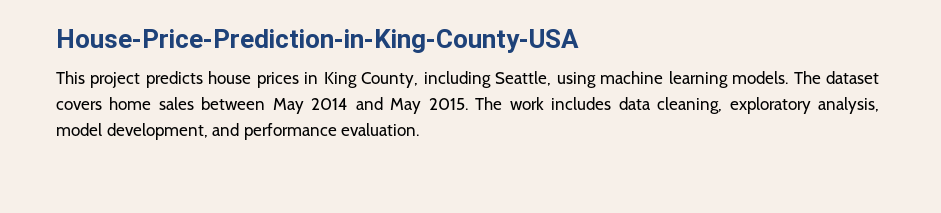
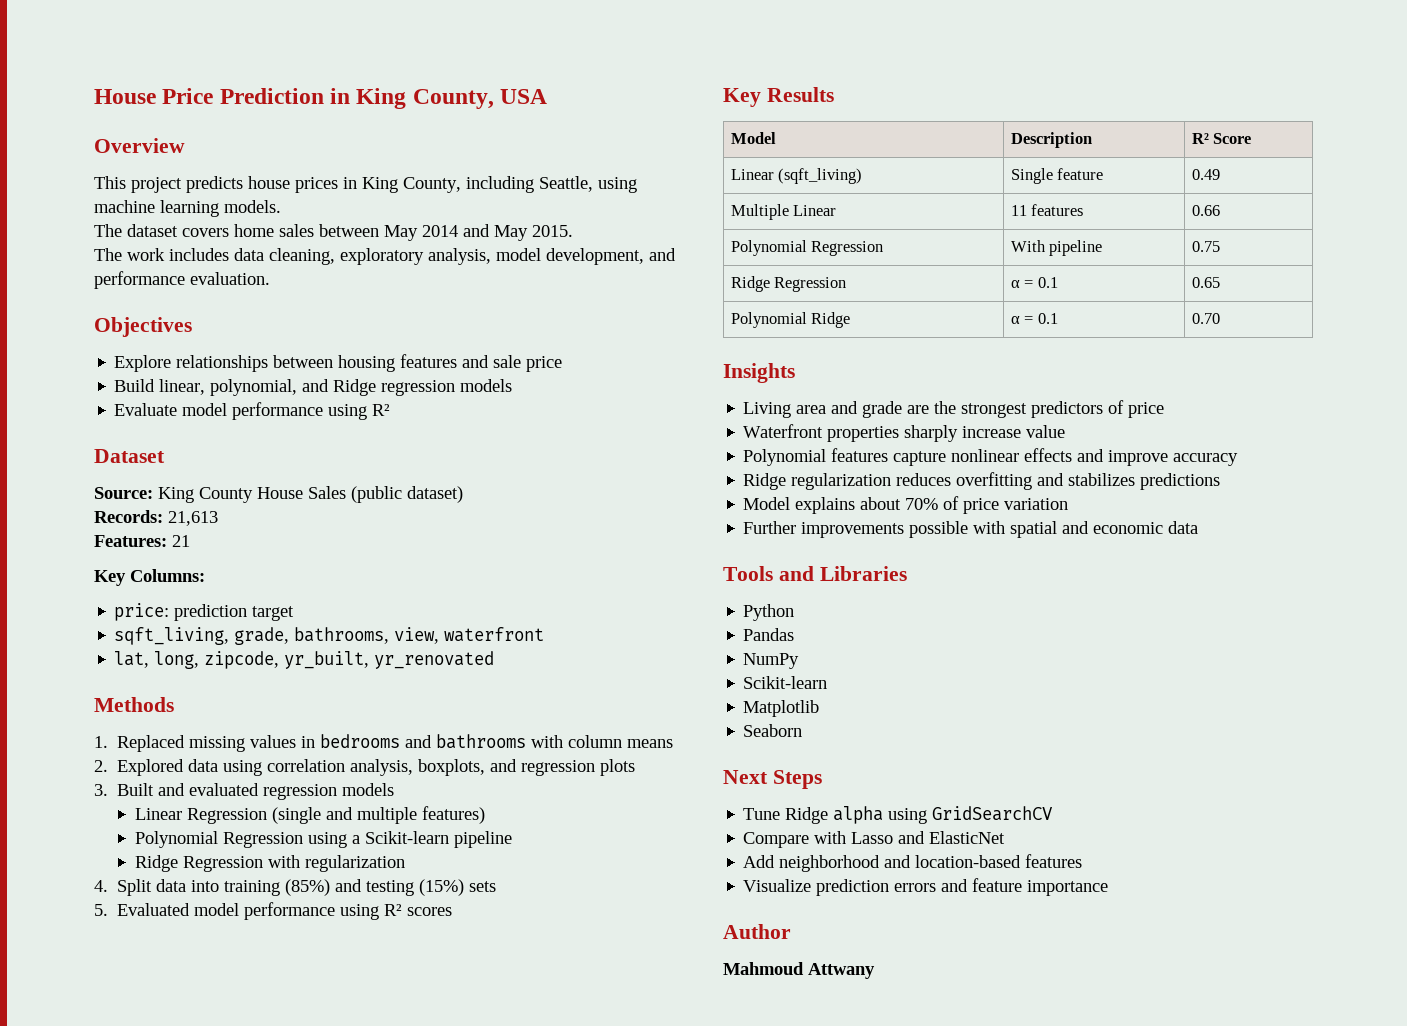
[56,29,579,53] House-Price-Prediction-in-King-County-USA -> [94,88,548,109] [94,138,185,153] House Price Prediction in King County, USA // Overview
(789, 77) none -> (281, 206) //
(468, 104) none -> (573, 231) //
(420, 129) none -> [94,317,192,337] [114,354,563,372] [114,379,513,396] [114,402,391,420] [94,449,165,463] [94,486,463,503] [94,510,218,526] [94,535,190,547] [94,569,205,586] [114,603,295,621] [114,627,545,645] [114,651,495,669] [94,697,174,712] [94,734,674,752] [94,759,636,776] [94,783,395,800] [134,806,485,824] [134,831,512,848] [134,855,405,872] [94,879,497,896] [94,902,453,920] [723,87,834,107] [730,132,776,144] [1010,132,1092,148] [1191,133,1252,144] [730,168,863,184] [1010,168,1104,184] [1191,169,1220,180] [730,204,837,220] [1010,204,1084,216] [1191,205,1220,216] [730,240,884,256] [1010,240,1103,256] [1191,241,1220,252] [730,276,847,292] [1010,277,1058,288] [1191,277,1220,288] [730,312,851,328] [1010,313,1058,324] [1191,313,1220,324] [723,363,795,383] [743,400,1165,418] [743,424,1066,442] [743,448,1239,466] [743,472,1221,490] [743,496,1069,514] [743,521,1199,538] [723,566,907,581] [743,604,795,621] [743,628,795,641] [743,653,800,669] [743,676,828,689] [743,700,820,717] [743,724,803,737] [723,770,822,789] [743,806,1054,824] [743,831,1006,848] [743,854,1083,872] [743,878,1109,896] [723,924,791,939] [723,962,875,979] // Objectives // Explore relationships between housing features and sale price // Build linear, polynomial, and Ridge regression models // Evaluate model performance using R² // Dataset // Source: King County House Sales (public dataset) // Records: 21,613 // Features: 21 // Key Columns: // price: prediction target // sqft_living, grade, bathrooms, view, waterfront // lat, long, zipcode, yr_built, yr_renovated // Methods // 1. Replaced missing values in bedrooms and bathrooms with column means // 2. Explored data using correlation analysis, boxplots, and regression plots // 3. Built and evaluated regression models // Linear Regression (single and multiple features) // Polynomial Regression using a Scikit-learn pipeline // Ridge Regression with regularization // 4. Split data into training (85%) and testing (15%) sets // 5. Evaluated model performance using R² scores // Key Results // Model | Description | R² Score // Linear (sqft_living) | Single feature | 0.49 // Multiple Linear | 11 features | 0.66 // Polynomial Regression | With pipeline | 0.75 // Ridge Regression | α = 0.1 | 0.65 // Polynomial Ridge | α = 0.1 | 0.70 // Insights // Living area and grade are the strongest predictors of price // Waterfront properties sharply increase value // Polynomial features capture nonlinear effects and improve accuracy // Ridge regularization reduces overfitting and stabilizes predictions // Model explains about 70% of price variation // Further improvements possible with spatial and economic data // Tools and Libraries // Python // Pandas // NumPy // Scikit-learn // Matplotlib // Seaborn // Next Steps // Tune Ridge alpha using GridSearchCV // Compare with Lasso and ElasticNet // Add neighborhood and location-based features // Visualize prediction errors and feature importance // Author // Mahmoud Attwany

